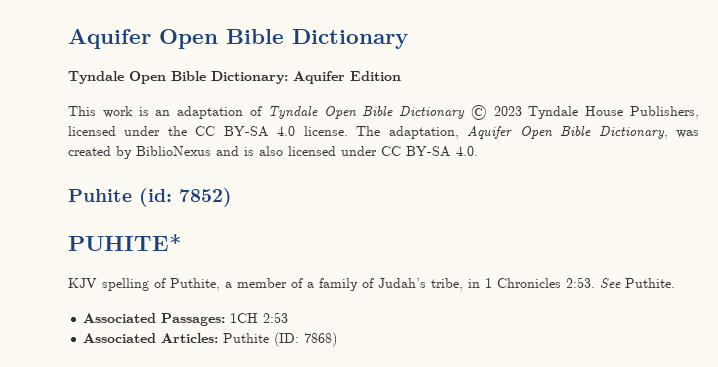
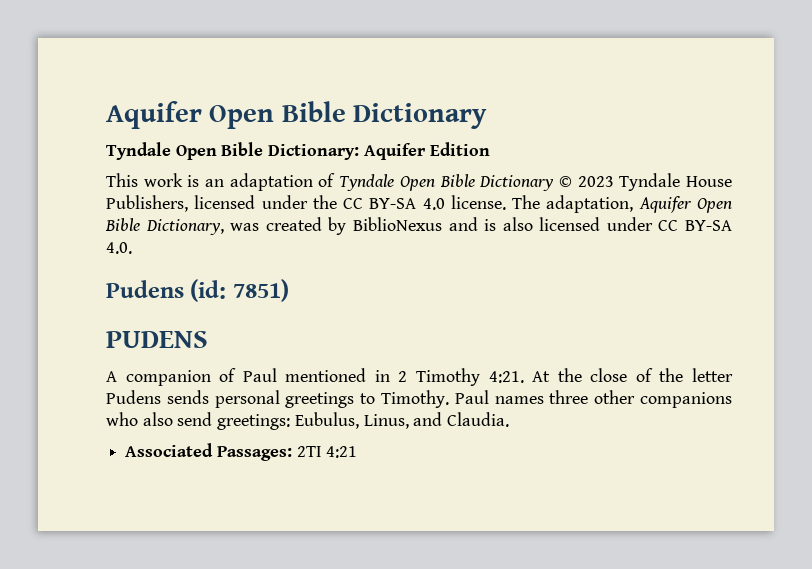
[68,188,232,207] [68,234,182,251] [68,277,675,291] [83,312,289,326] [83,332,338,347] Puhite (id: 7852) // PUHITE* // KJV spelling of Puthite, a member of a family of Judah’s tribe, in 1 Chronicles 2:53. See Puthite. // Associated Passages: 1CH 2:53 // Associated Articles: Puthite (ID: 7868) -> [106,279,289,302] [106,331,208,348] [106,368,733,386] [106,390,732,408] [106,412,510,430] [125,443,358,461] Pudens (id: 7851) // PUDENS // A companion of Paul mentioned in 2 Timothy 4:21. At the close of the letter Pudens sends personal greetings to Timothy. Paul names three other companions who also send greetings: Eubulus, Linus, and Claudia. // Associated Passages: 2TI 4:21

